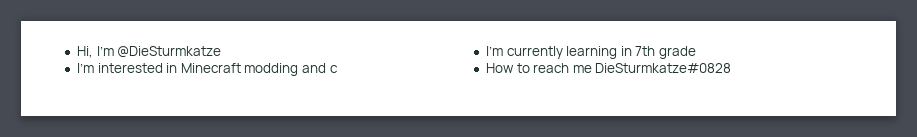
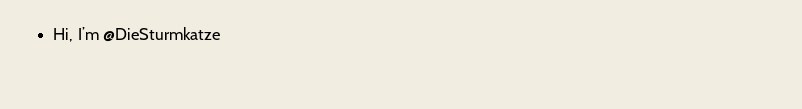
[76,63,338,76] [485,46,697,59] [485,63,732,73] // I’m interested in Minecraft modding and c // I’m currently learning in 7th grade // How to reach me DieSturmkatze#0828 -> (221, 34) none

